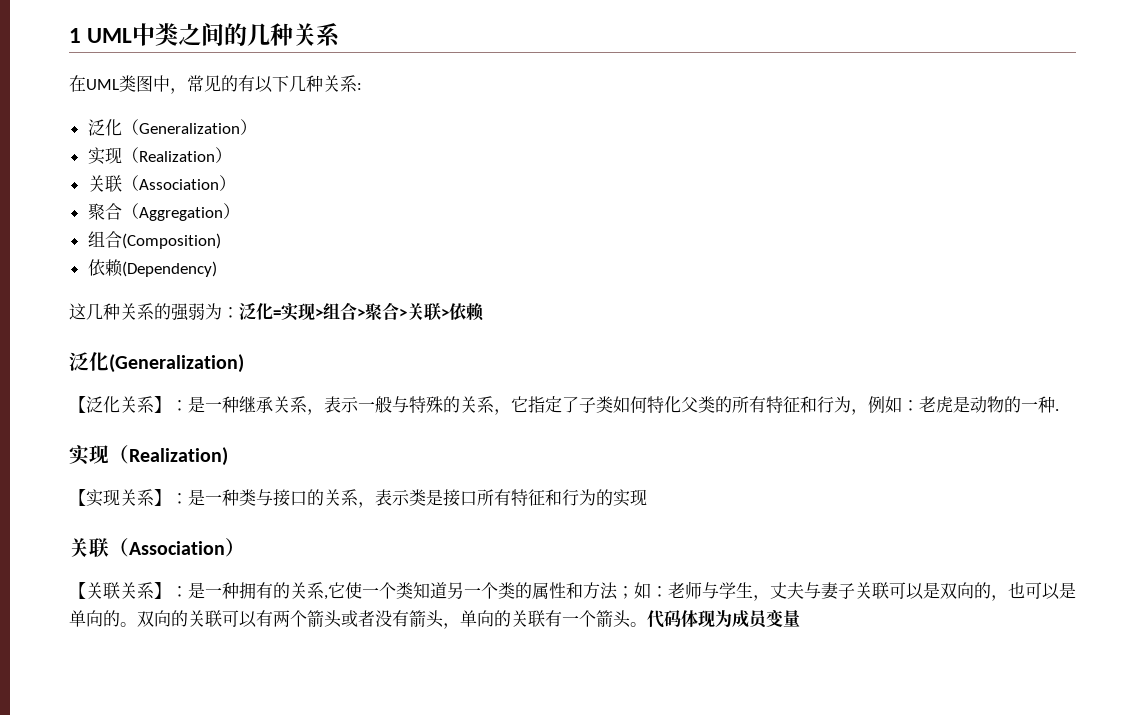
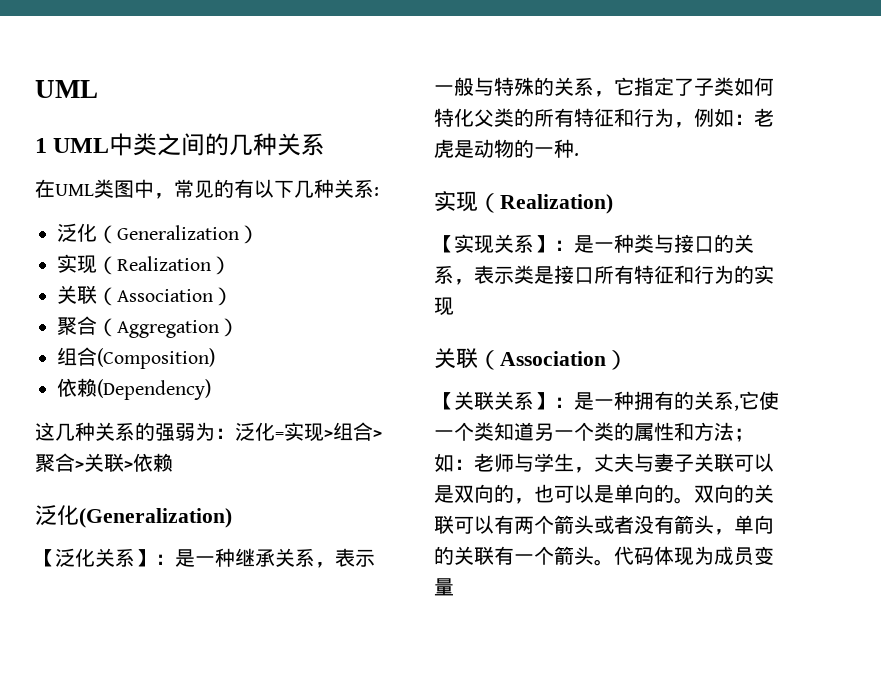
(69, 35) none -> [35,80,98,98] UML //

